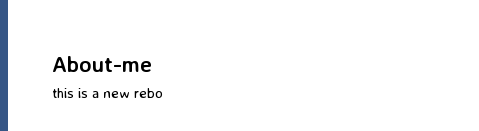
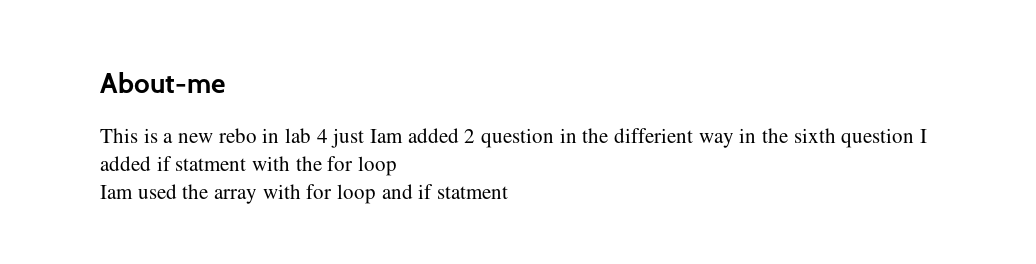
[52,88,74,98] this -> [100,128,138,143] This
(163, 93) none -> [262,128,928,148] [100,156,398,176] [100,184,509,204] in lab 4 just Iam added 2 question in the differient way in the sixth question I added if statment with the for loop // Iam used the array with for loop and if statment

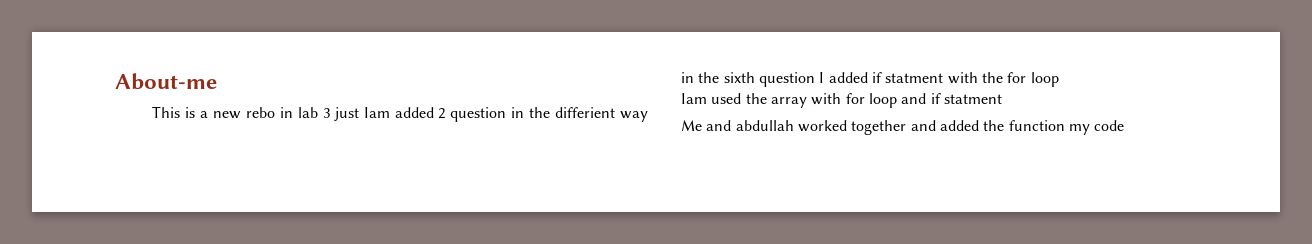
[316,129,328,143] 4 -> [322,108,330,118] 3
(509, 192) none -> [681,120,1125,135] // Me and abdullah worked together and added the function my code

